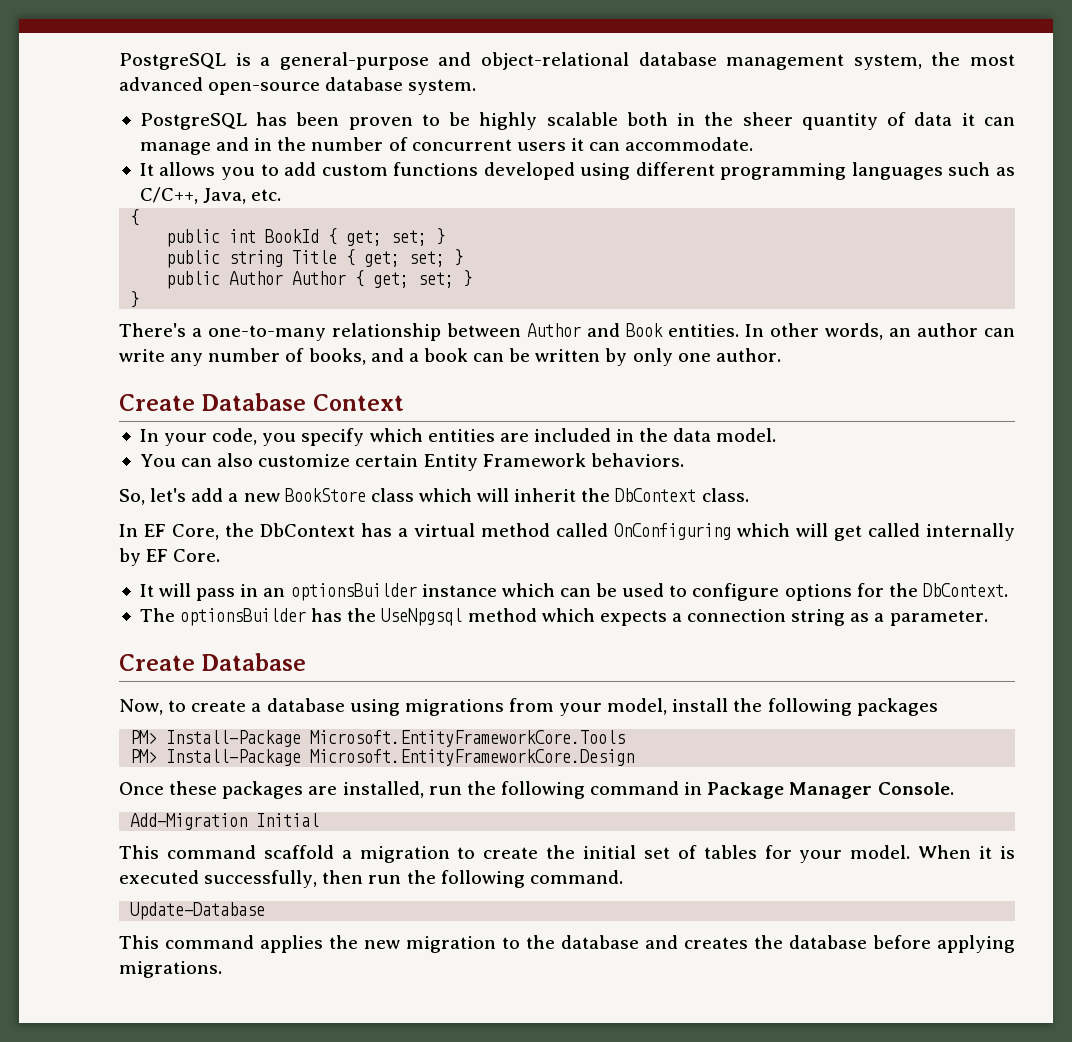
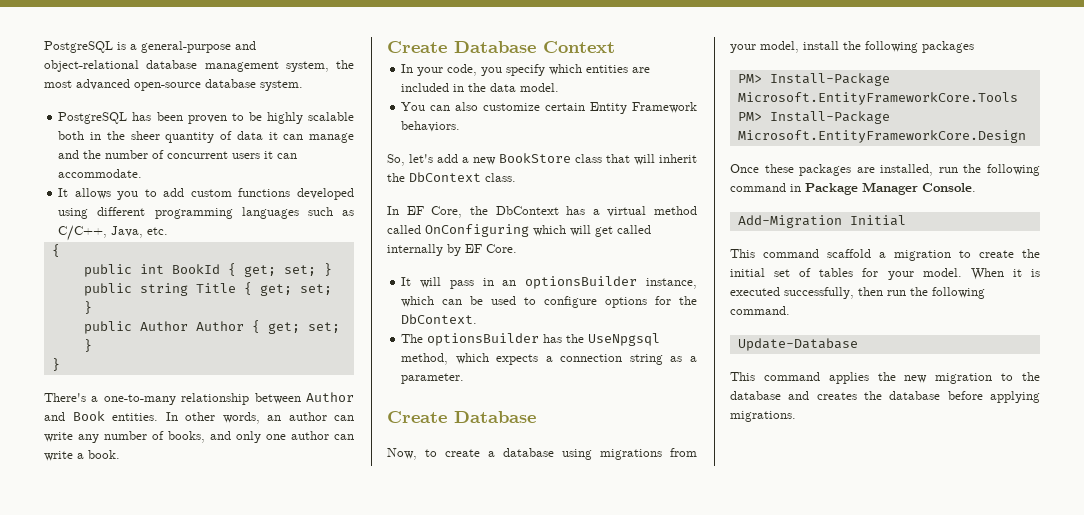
[254,138,273,151] in -> (80, 154) none
[408,348,781,366] a book can be written by only one author. -> [236,431,354,443] [44,450,120,461] only one author can write a book.
[418,488,472,502] which -> [606,154,630,163] that
[421,584,497,597] instance -> [646,278,697,289] instance,
[467,608,537,622] method -> [401,353,449,365] method,

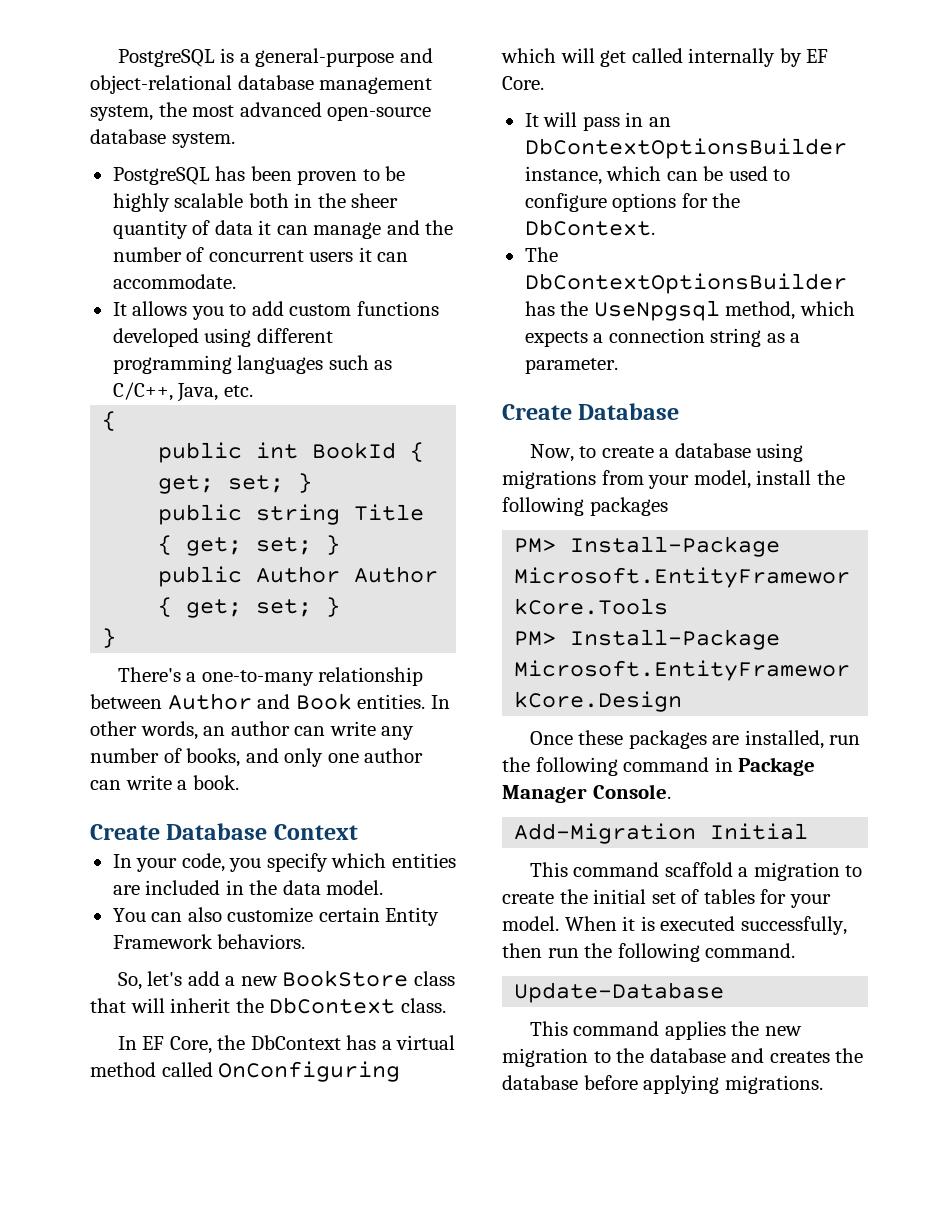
[525,276,638,289] optionsBuilder -> [524,138,847,159] DbContextOptionsBuilder
[427,333,540,346] optionsBuilder -> [524,273,847,294] DbContextOptionsBuilder

